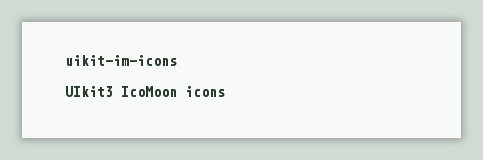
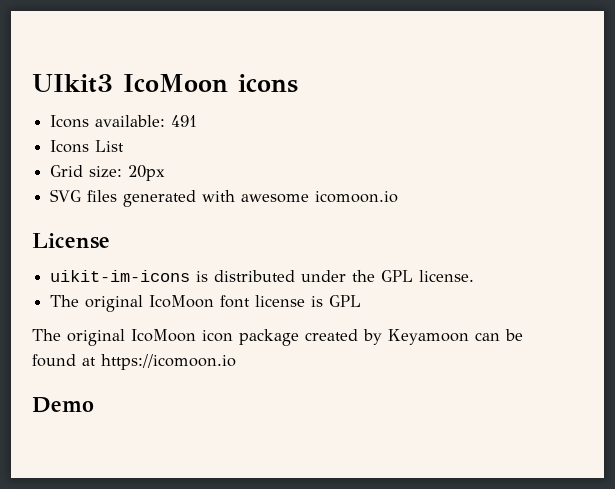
[65,55,177,66] uikit-im-icons // -> (32, 83) none
(225, 91) none -> [50,115,198,128] [50,140,125,153] [50,165,166,181] [50,189,399,207] [32,233,110,249] [50,270,475,282] [50,295,362,312] [32,329,523,346] [32,354,236,370] [32,397,94,413] // Icons available: 491 // Icons List // Grid size: 20px // SVG files generated with awesome icomoon.io // License // uikit-im-icons is distributed under the GPL license. // The original IcoMoon font license is GPL // The original IcoMoon icon package created by Keyamoon can be found at https://icomoon.io // Demo

